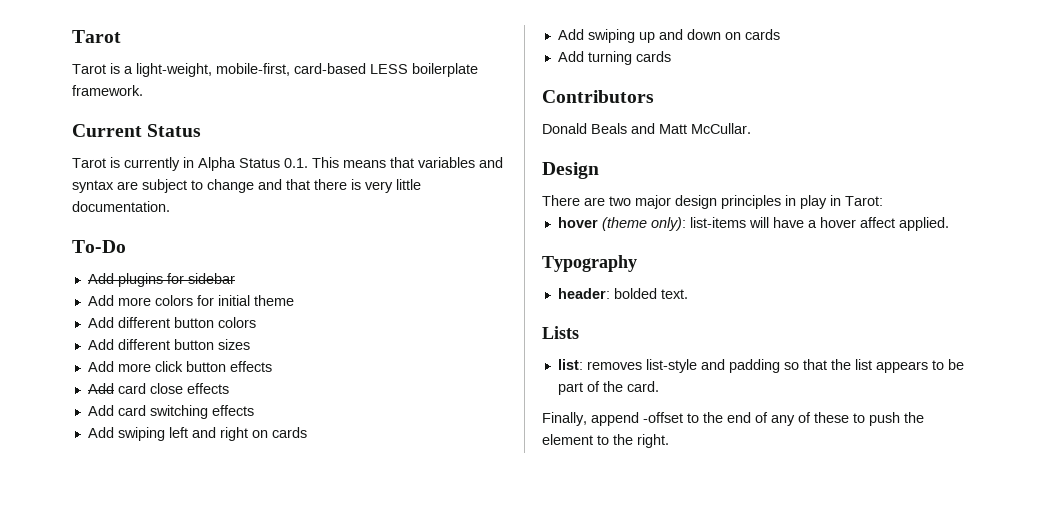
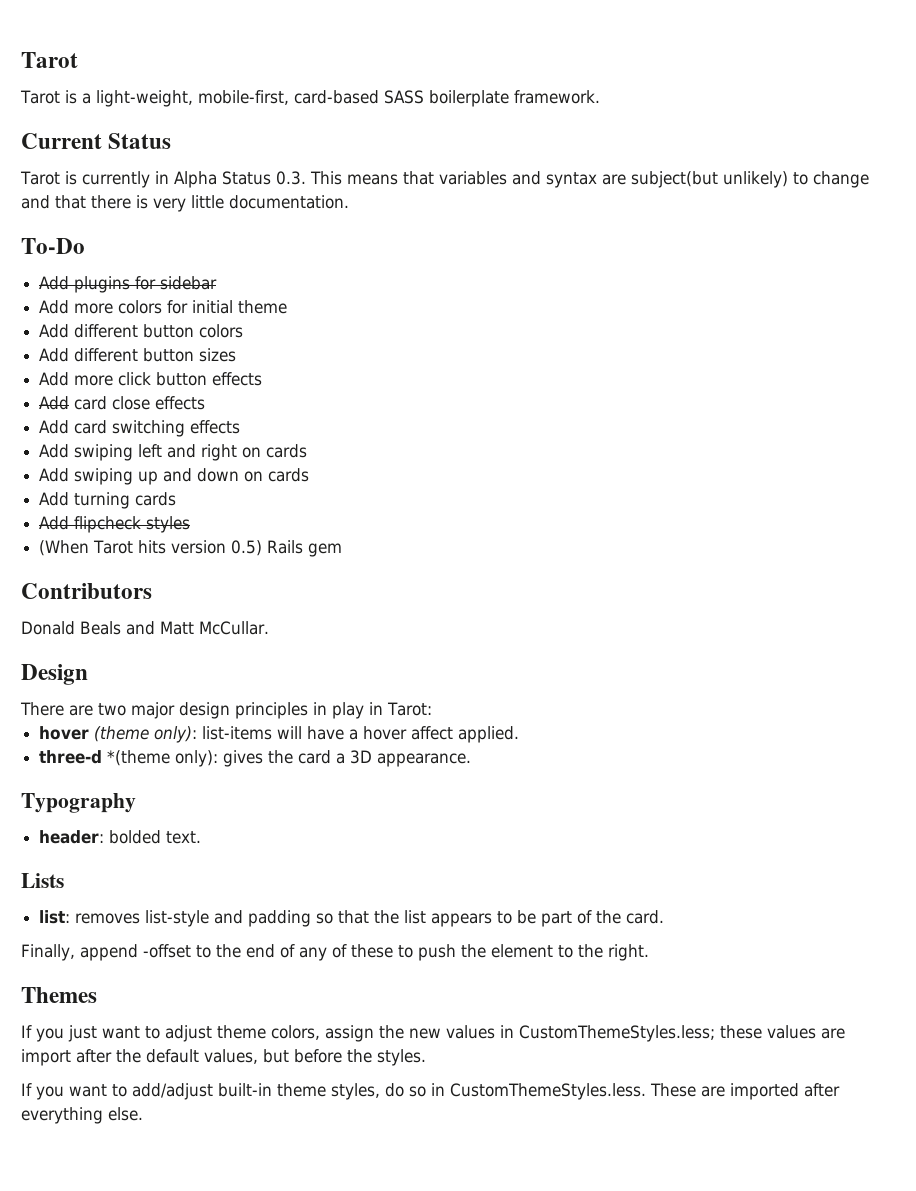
[370,64,408,74] LESS -> [383,90,424,104] SASS
[284,158,308,168] 0.1. -> [275,171,306,185] 0.3.
[142,179,187,193] subject -> [630,171,788,188] subject(but unlikely)
(671, 56) none -> [39,516,191,533] [39,540,343,557] // Add flipcheck styles // (When Tarot hits version 0.5) Rails gem
(949, 224) none -> [39,750,472,767] // three-d *(theme only): gives the card a 3D appearance.
(669, 441) none -> [21,987,97,1003] [21,1025,845,1042] [21,1049,426,1066] [21,1083,840,1100] [21,1107,143,1124] // Themes // If you just want to adjust theme colors, assign the new values in CustomThemeStyles.less; these values are import after the default values, but before the styles. // If you want to add/adjust built-in theme styles, do so in CustomThemeStyles.less. These are imported after everything else.

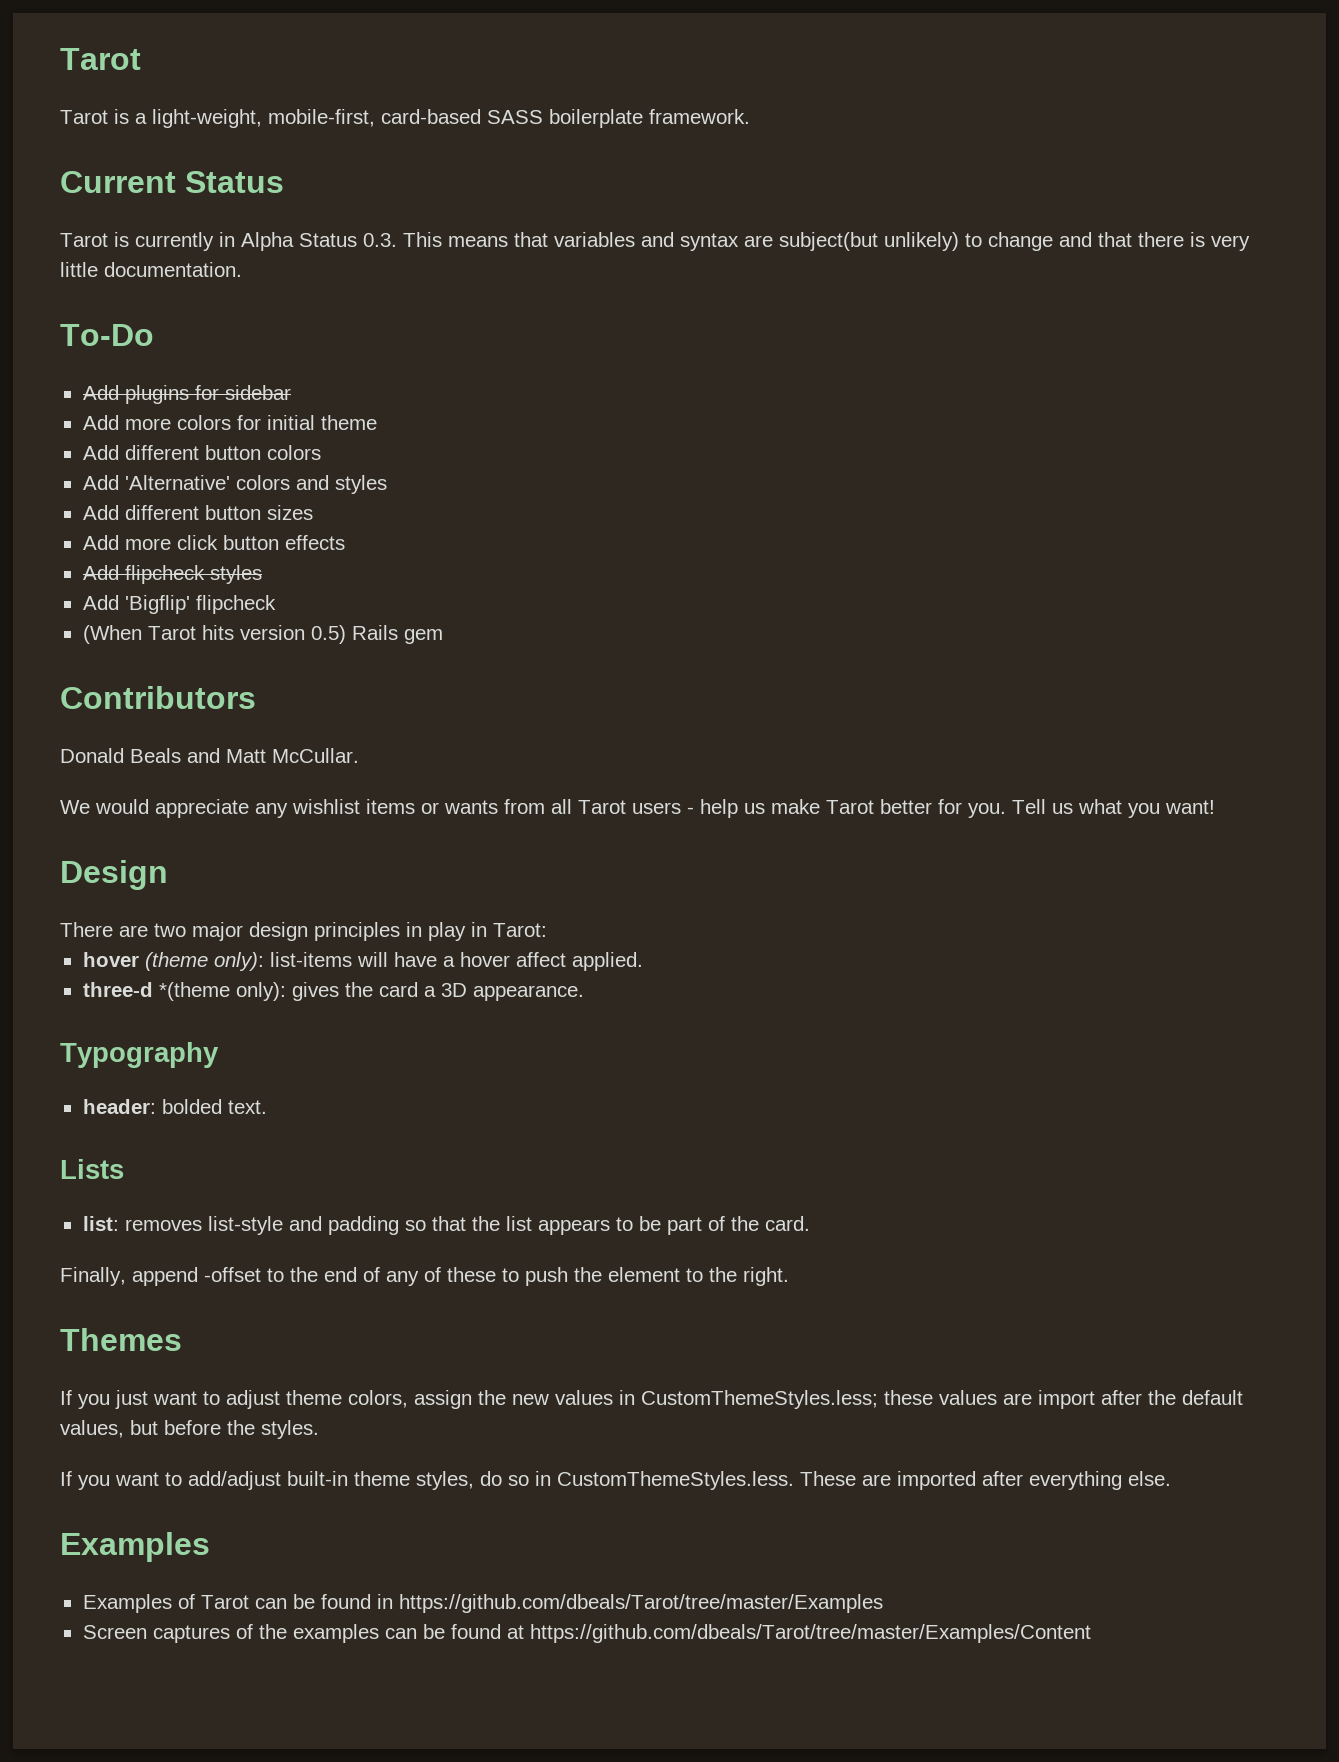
(244, 331) none -> [82,475,387,494] // Add 'Alternative' colors and styles
[74,396,206,410] [39,420,241,437] [39,444,308,461] [39,468,310,485] [39,492,177,509] [39,516,191,533] card close effects // Add card switching effects // Add swiping left and right on cards // Add swiping up and down on cards // Add turning cards // Add flipcheck styles -> [124,565,262,584] [82,595,276,614] flipcheck styles // Add 'Bigflip' flipcheck
(269, 628) none -> [60,799,1215,818] // We would appreciate any wishlist items or wants from all Tarot users - help us make Tarot better for you. Tell us what you want!
(143, 1114) none -> [60,1532,210,1562] [82,1594,883,1613] [82,1624,1091,1643] // Examples // Examples of Tarot can be found in https://github.com/dbeals/Tarot/tree/master/Examples // Screen captures of the examples can be found at https://github.com/dbeals/Tarot/tree/master/Examples/Content

